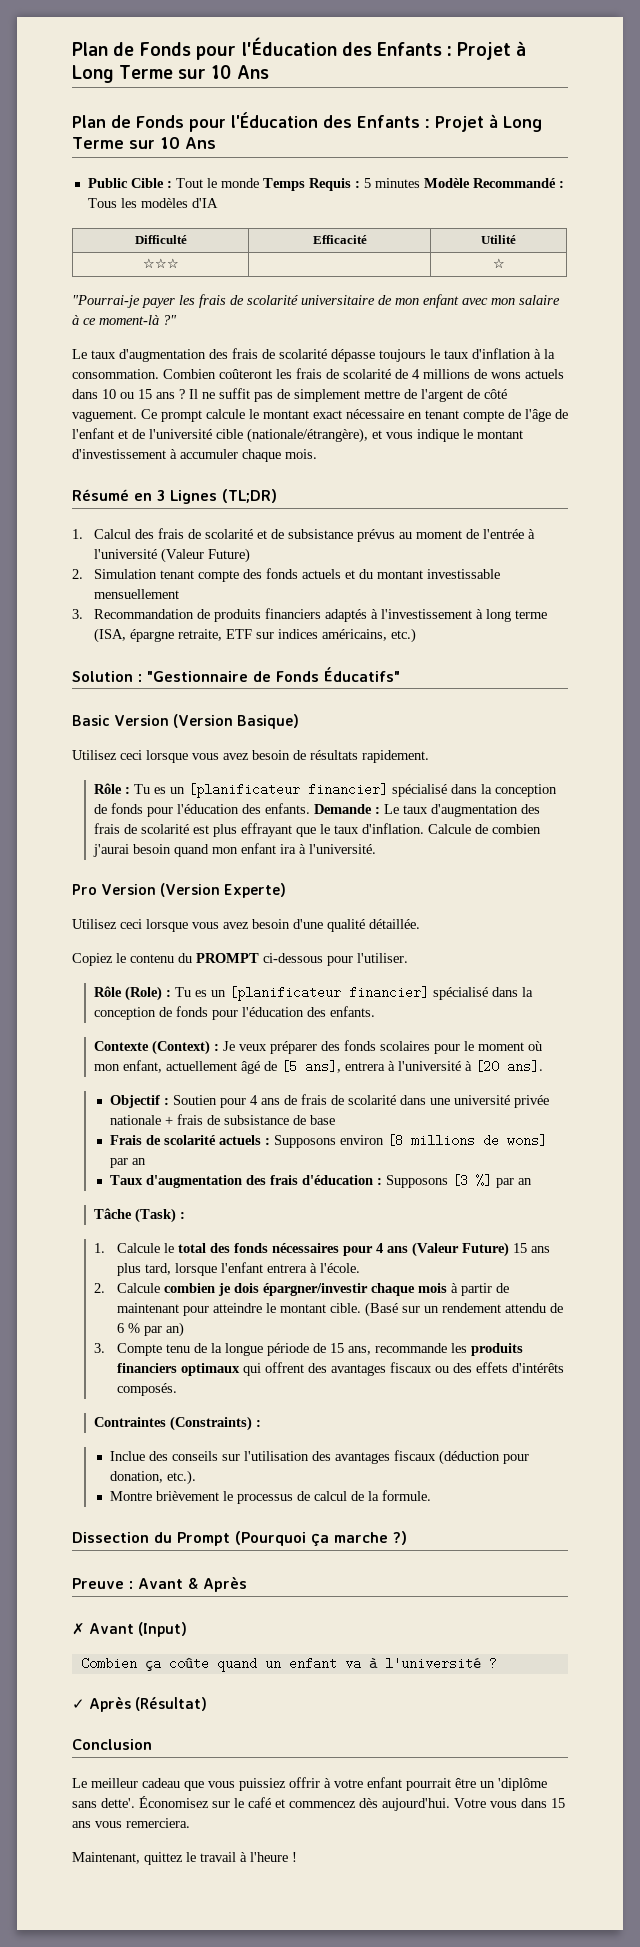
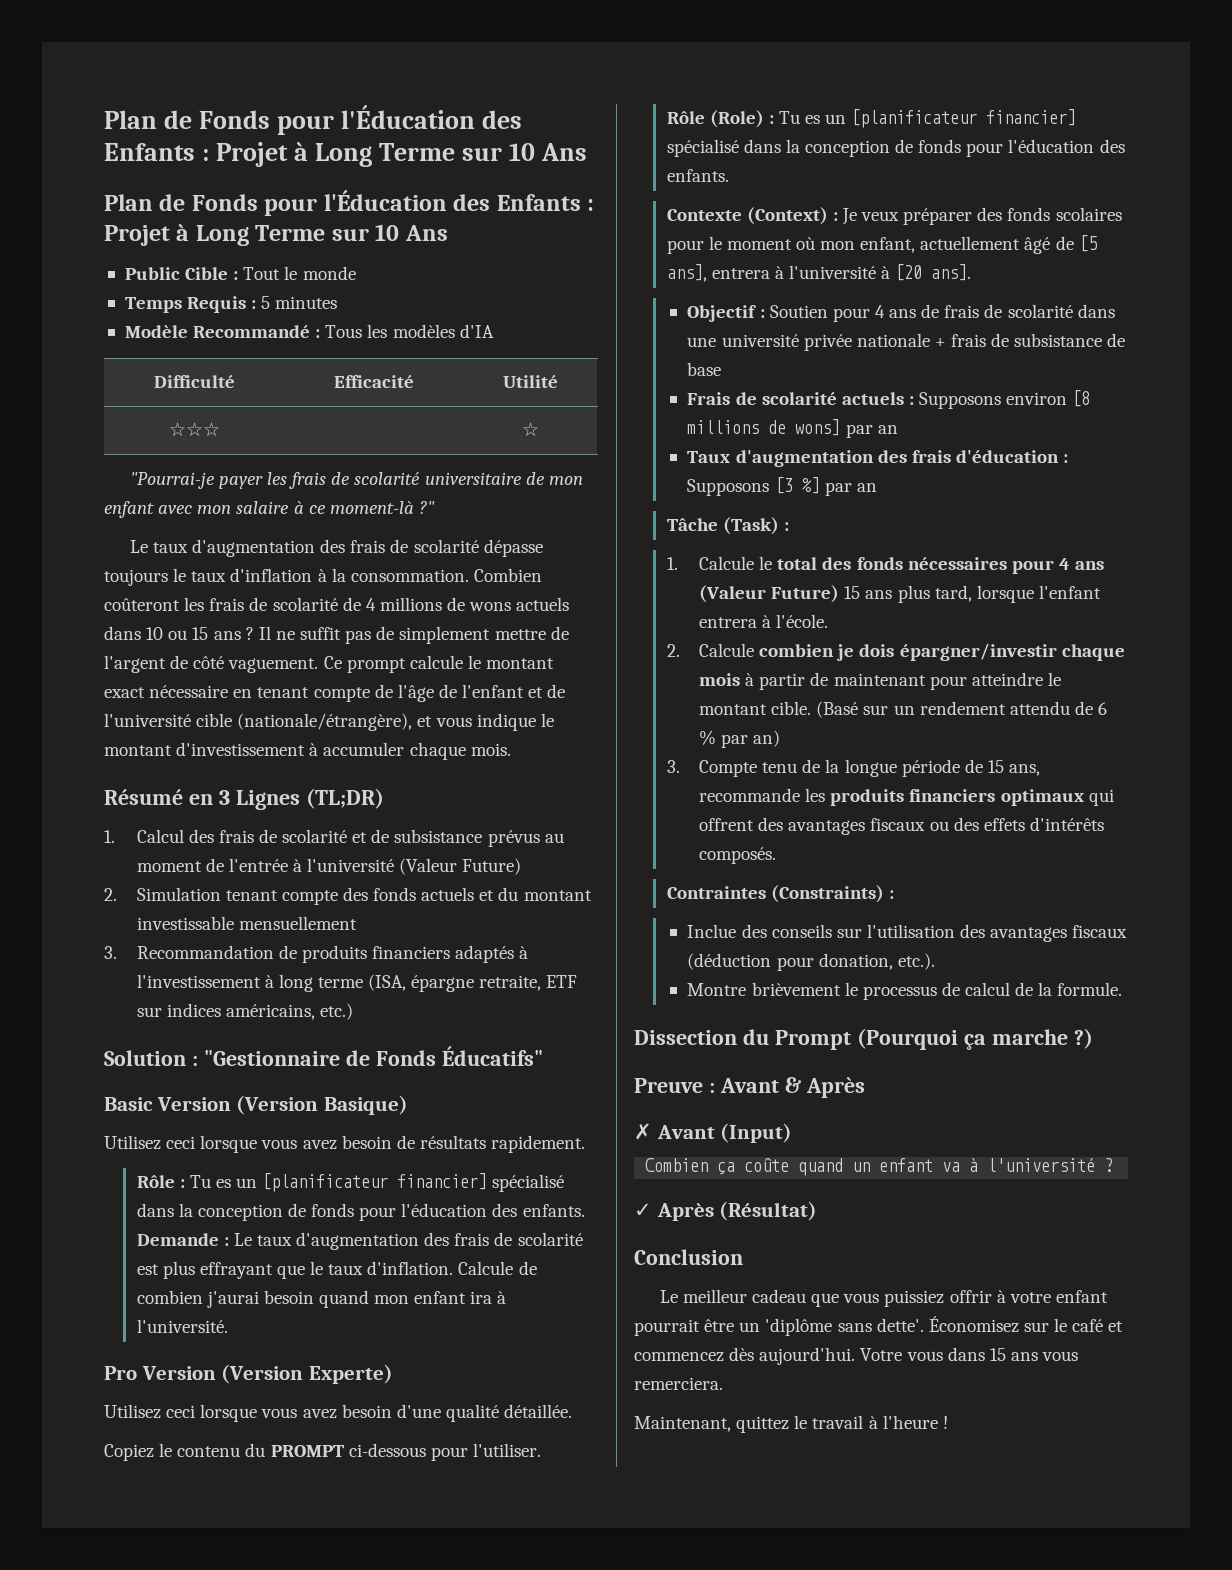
(259, 183) none -> (356, 273) //
(420, 183) none -> (338, 302) //

